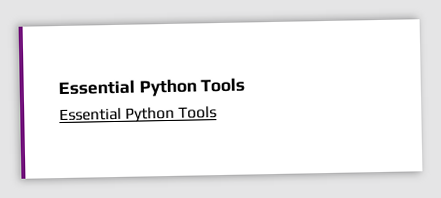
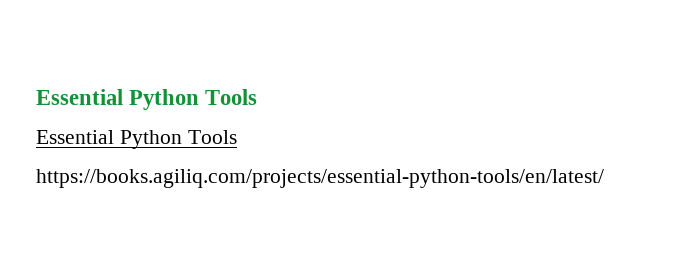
(218, 112) none -> [36,169,604,188] // https://books.agiliq.com/projects/essential-python-tools/en/latest/

